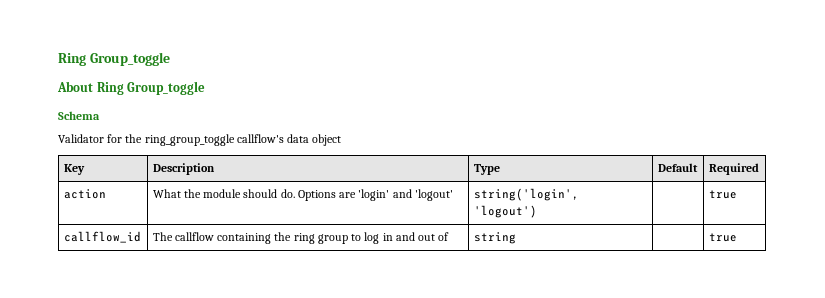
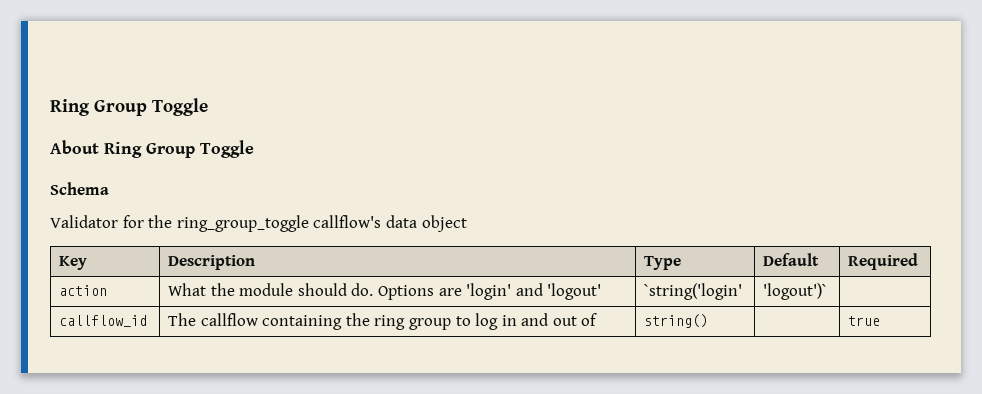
[58,52,170,66] Ring Group_toggle -> [50,98,208,116] Ring Group Toggle
[127,81,206,95] Group_toggle -> [146,140,254,158] Group Toggle
[473,188,579,201] [473,205,537,218] [708,190,737,199] string('login', 'logout') | | true -> [643,283,742,300] [762,283,827,300] `string('login' | 'logout')` |
[473,232,516,244] string -> [643,314,708,328] string()

